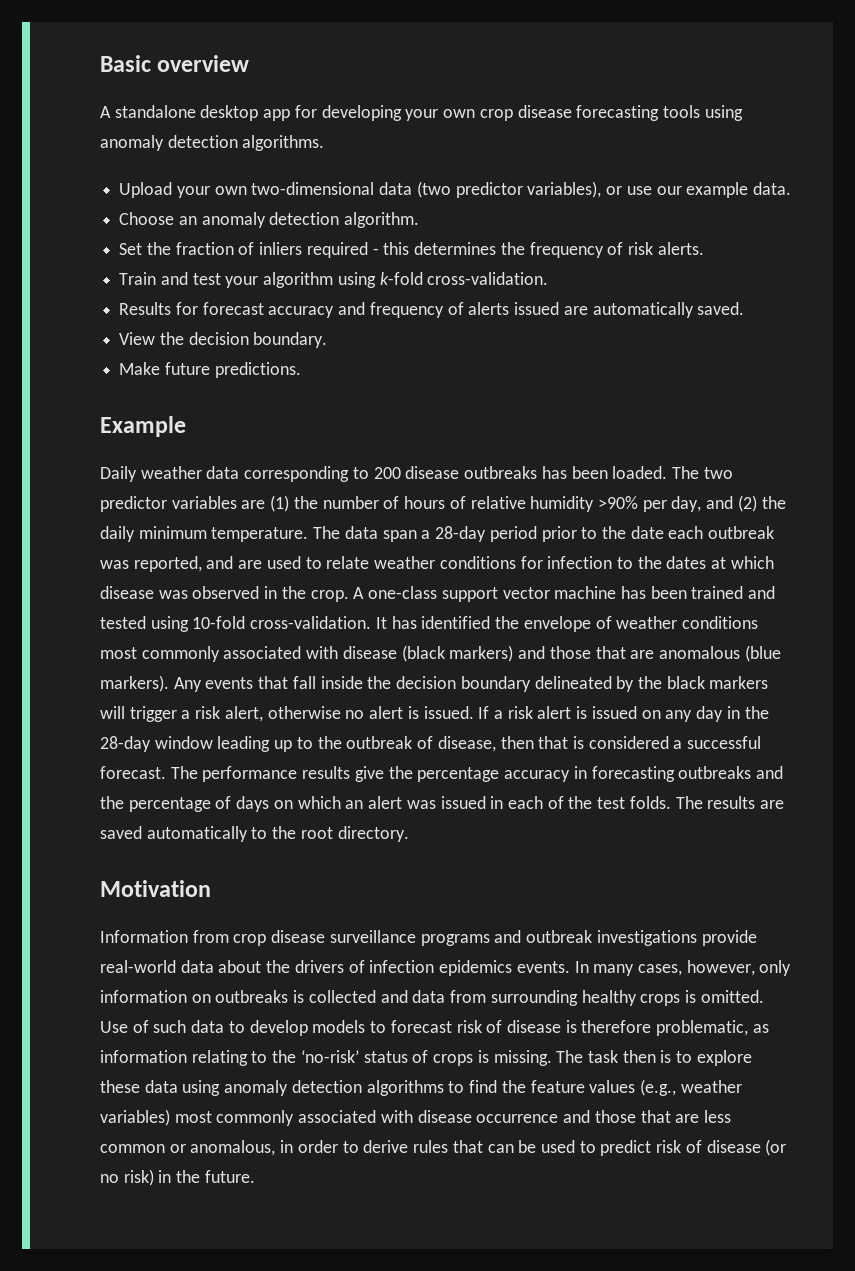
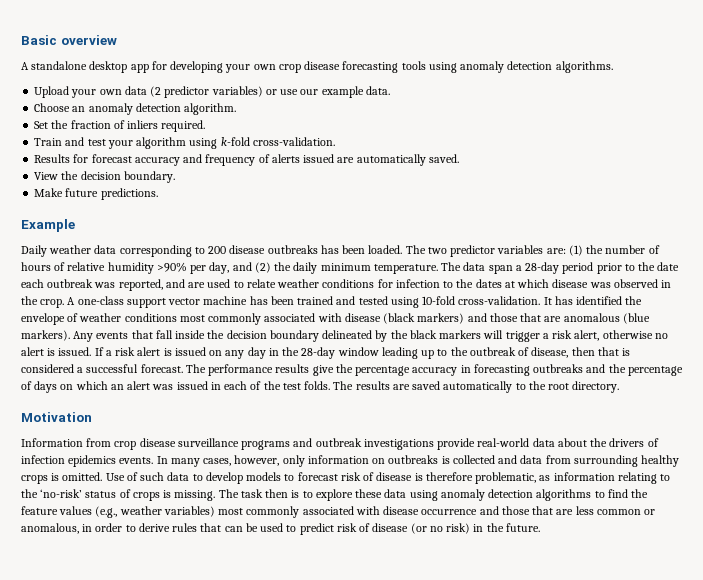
[251,181,602,198] two-dimensional data (two predictor variables), -> [124,86,263,98] data (2 predictor variables)
[306,242,704,258] required - this determines the frequency of risk alerts. -> [161,120,206,132] required.
[241,500,266,509] are -> [546,248,566,254] are:

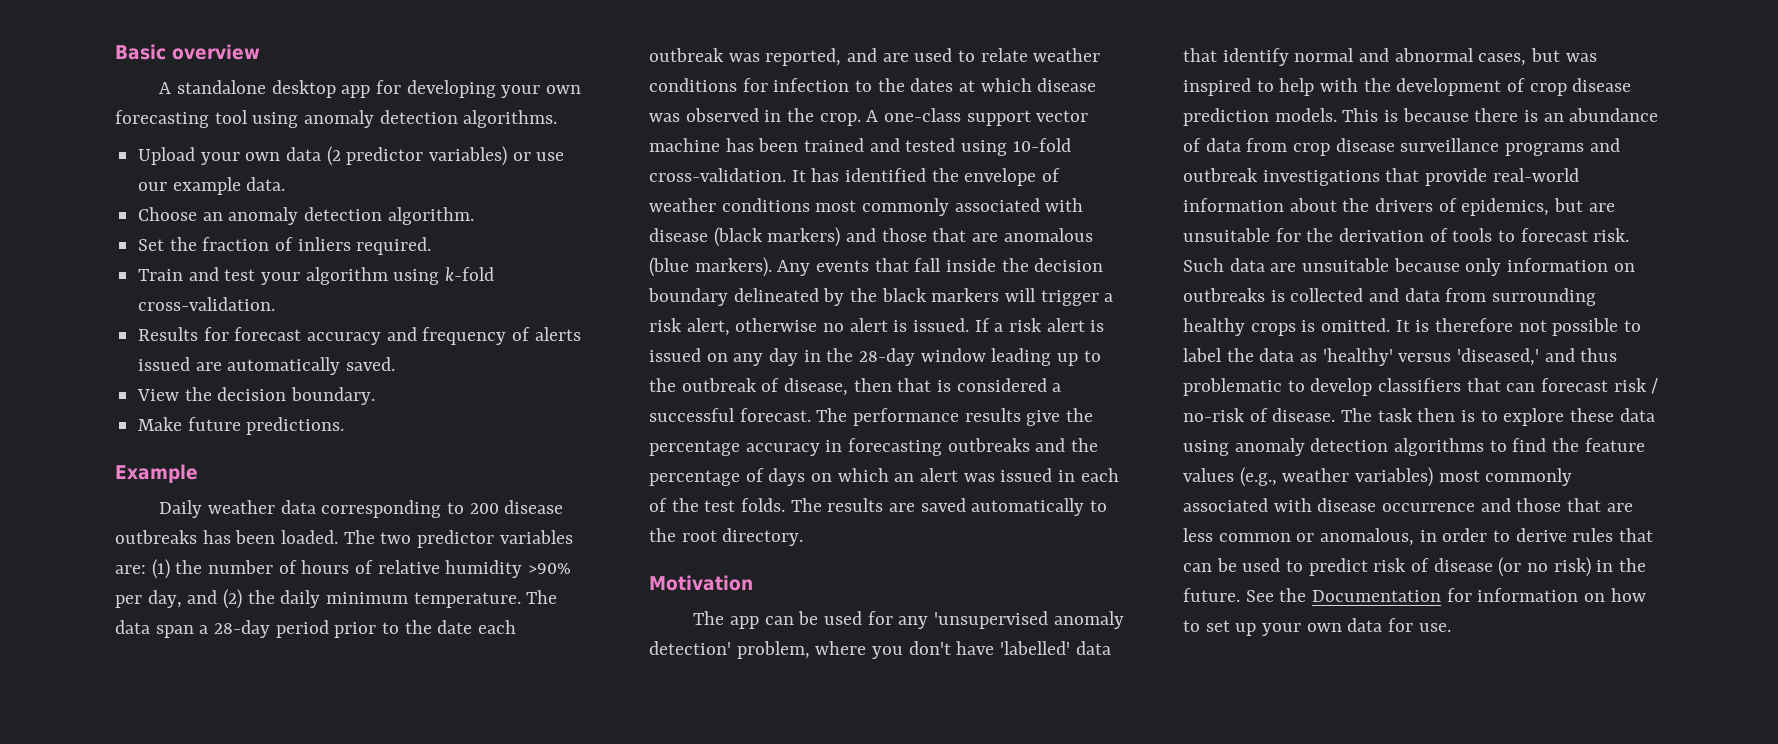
[278,61,426,73] crop disease forecasting tools -> [115,110,248,128] forecasting tool
[21,438,83,447] Information -> [693,611,1124,629] [649,641,1111,659] [1183,48,1597,66] [1183,78,1632,96] [1183,108,1659,126] [1183,138,1241,152] The app can be used for any 'unsupervised anomaly detection' problem, where you don't have 'labelled' data that identify normal and abnormal cases, but was inspired to help with the development of crop disease prediction models. This is because there is an abundance of data
(434, 444) none -> [1385,168,1420,182] that
[532,438,555,447] data -> [1183,198,1284,212] information
[21,455,280,467] infection epidemics events. In many cases, however, -> [1461,198,1615,216] [1183,228,1630,242] [1183,258,1460,272] epidemics, but are unsuitable for the derivation of tools to forecast risk. Such data are unsuitable because
[105,472,671,484] [21,489,216,501] Use of such data to develop models to forecast risk of disease is therefore problematic, as information relating to the ‘no-risk’ status of crops is missing. -> [1395,318,1642,336] [1183,348,1618,366] [1183,378,1659,396] [1183,408,1336,422] It is therefore not possible to label the data as 'healthy' versus 'diseased,' and thus problematic to develop classifiers that can forecast risk / no-risk of disease.
(540, 527) none -> [1245,588,1646,602] [1183,618,1451,636] See the Documentation for information on how to set up your own data for use.

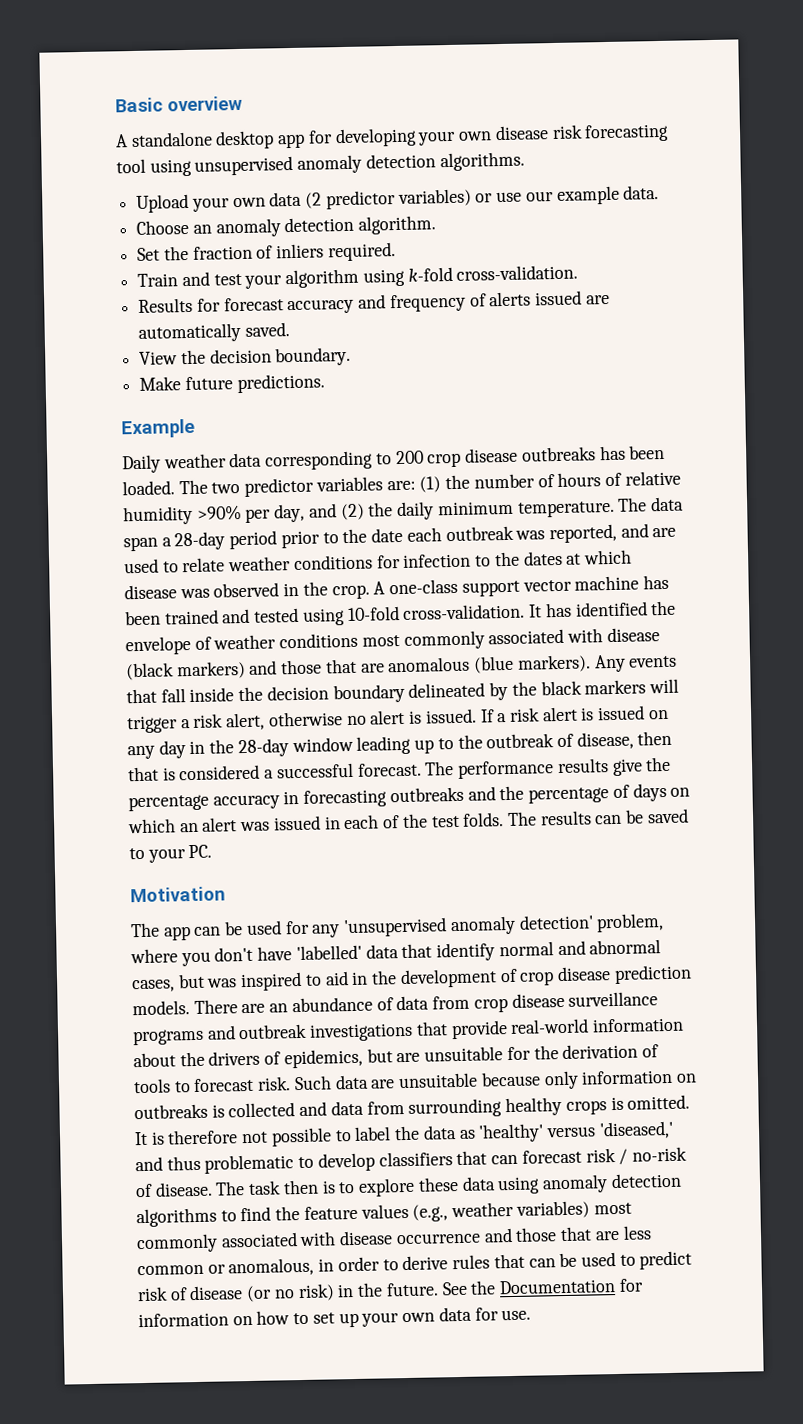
(582, 89) none -> [494,124,583,141] disease risk
(299, 120) none -> [194,155,294,176] unsupervised
(499, 508) none -> [427,452,462,468] crop
[889,498,1108,516] [649,528,804,546] are saved automatically to the root directory. -> [595,808,689,825] [129,844,213,863] can be saved to your PC.
[1279,78,1359,96] help with -> [324,971,369,986] aid in
[1342,108,1539,122] This is because there is -> [193,999,266,1015] There are

